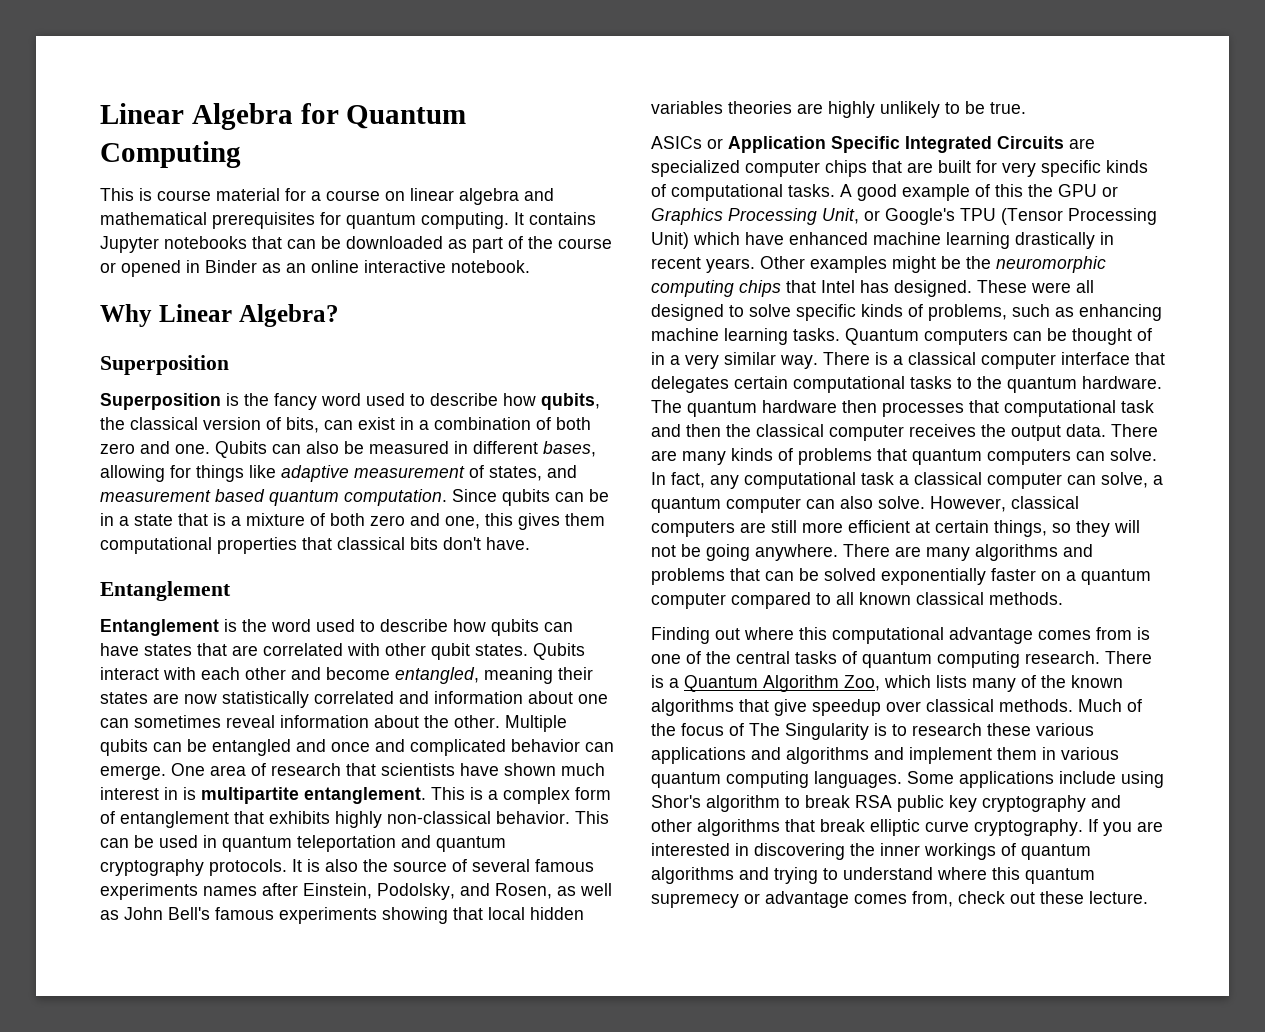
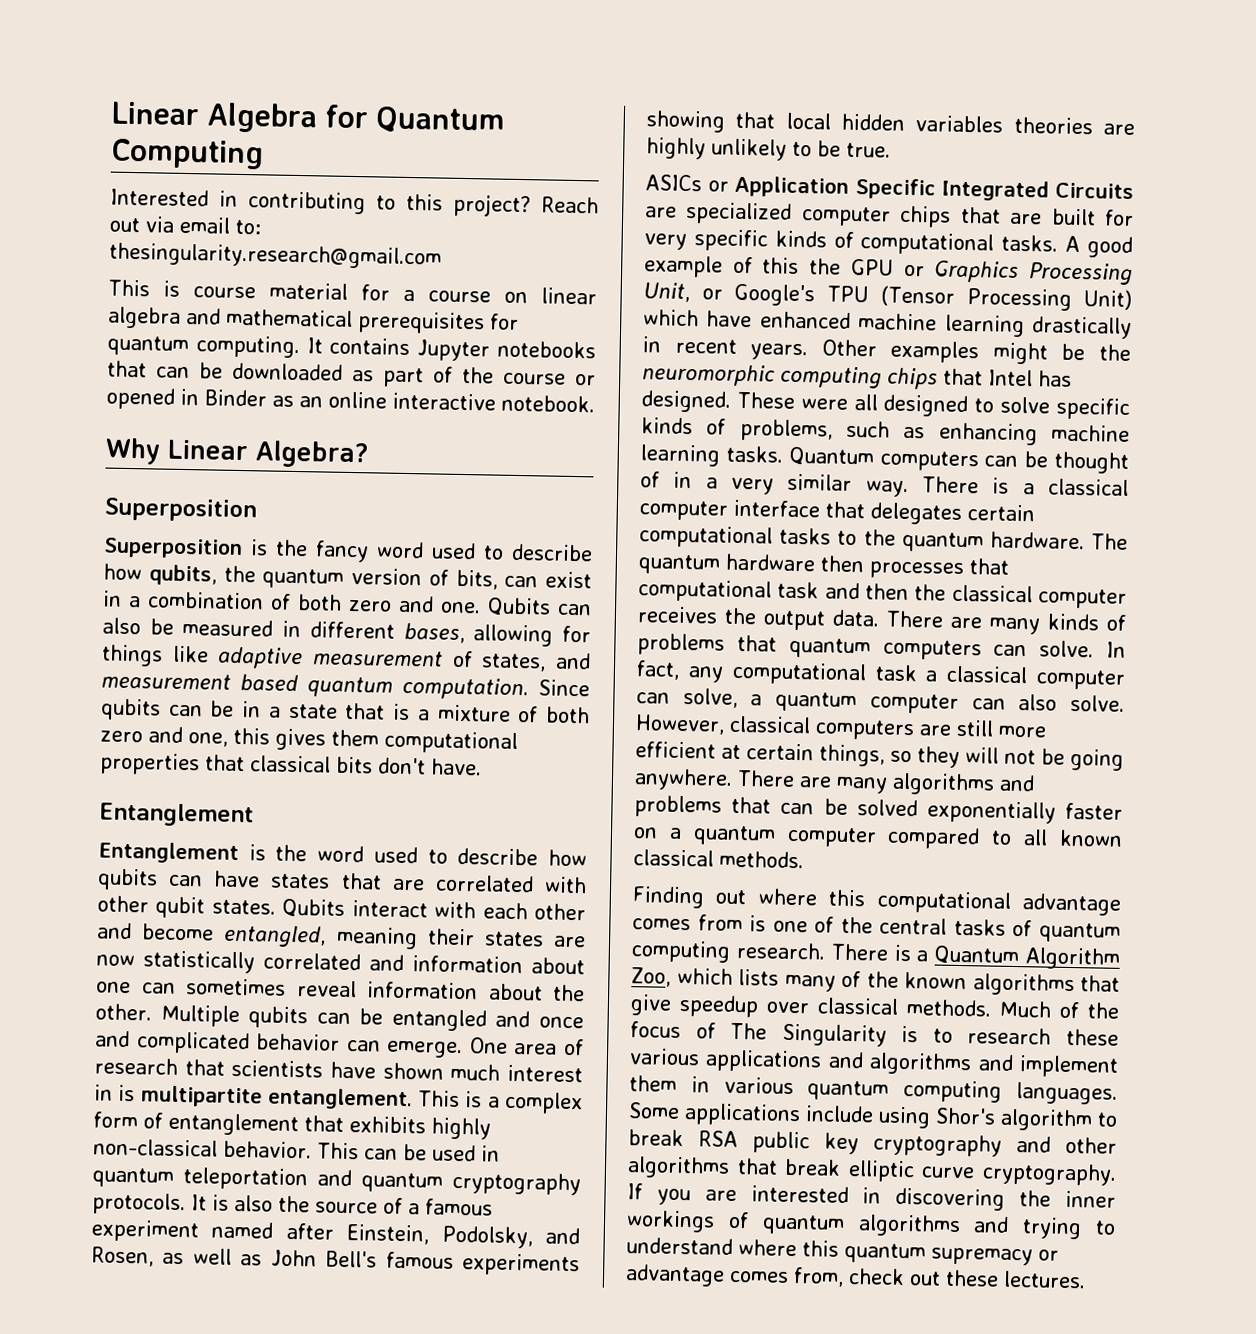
(241, 154) none -> [110,188,599,218] [109,216,261,235] [109,242,442,270] // Interested in contributing to this project? Reach out via email to: thesingularity.research@gmail.com
[130,417,198,430] classical -> [262,568,345,589] quantum
[472,859,594,872] [100,883,257,900] several famous experiments names -> [408,1198,493,1216] [91,1219,274,1243] a famous experiment named
[651,893,739,908] supremecy -> [931,1247,1033,1266] supremacy
[1089,891,1148,904] lecture. -> [1003,1270,1086,1289] lectures.

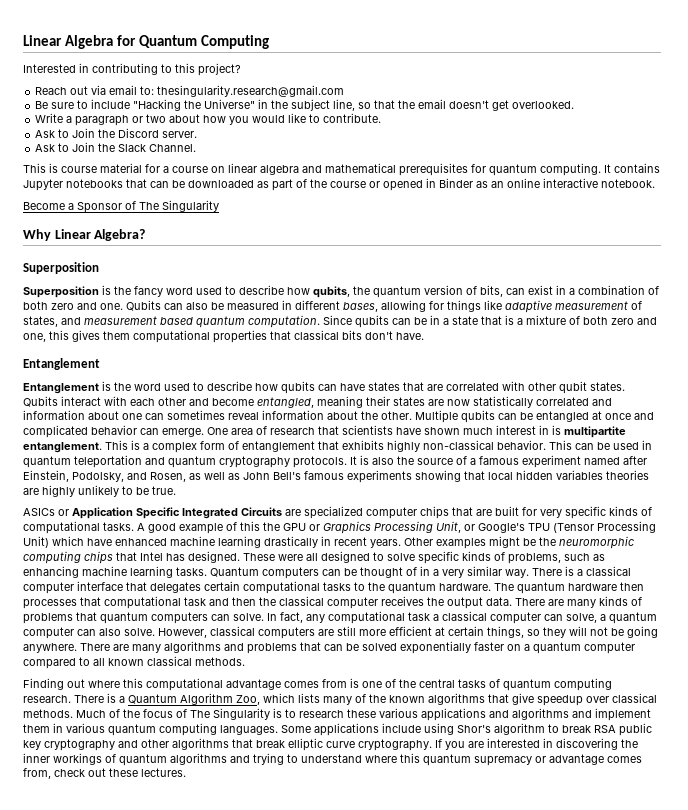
(531, 205) none -> (241, 69) //
(442, 256) none -> [35,99,575,111] [35,113,382,126] [35,128,198,138] [35,142,197,152] // Be sure to include "Hacking the Universe" in the subject line, so that the email doesn't get overlooked. // Write a paragraph or two about how you would like to contribute. // Ask to Join the Discord server. // Ask to Join the Slack Channel.
(595, 403) none -> [23,200,219,213] // Become a Sponsor of The Singularity
[495,1010,531,1028] and -> [592,411,602,420] at

